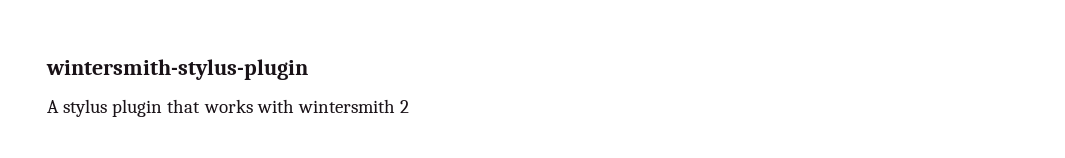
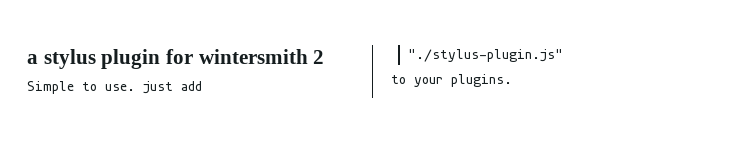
[46,59,308,80] [47,99,409,117] wintersmith-stylus-plugin // A stylus plugin that works with wintersmith 2 -> [27,49,325,69] [27,81,202,94] [407,49,563,62] [391,74,512,87] a stylus plugin for wintersmith 2 // Simple to use. just add // "./stylus-plugin.js" // to your plugins.

